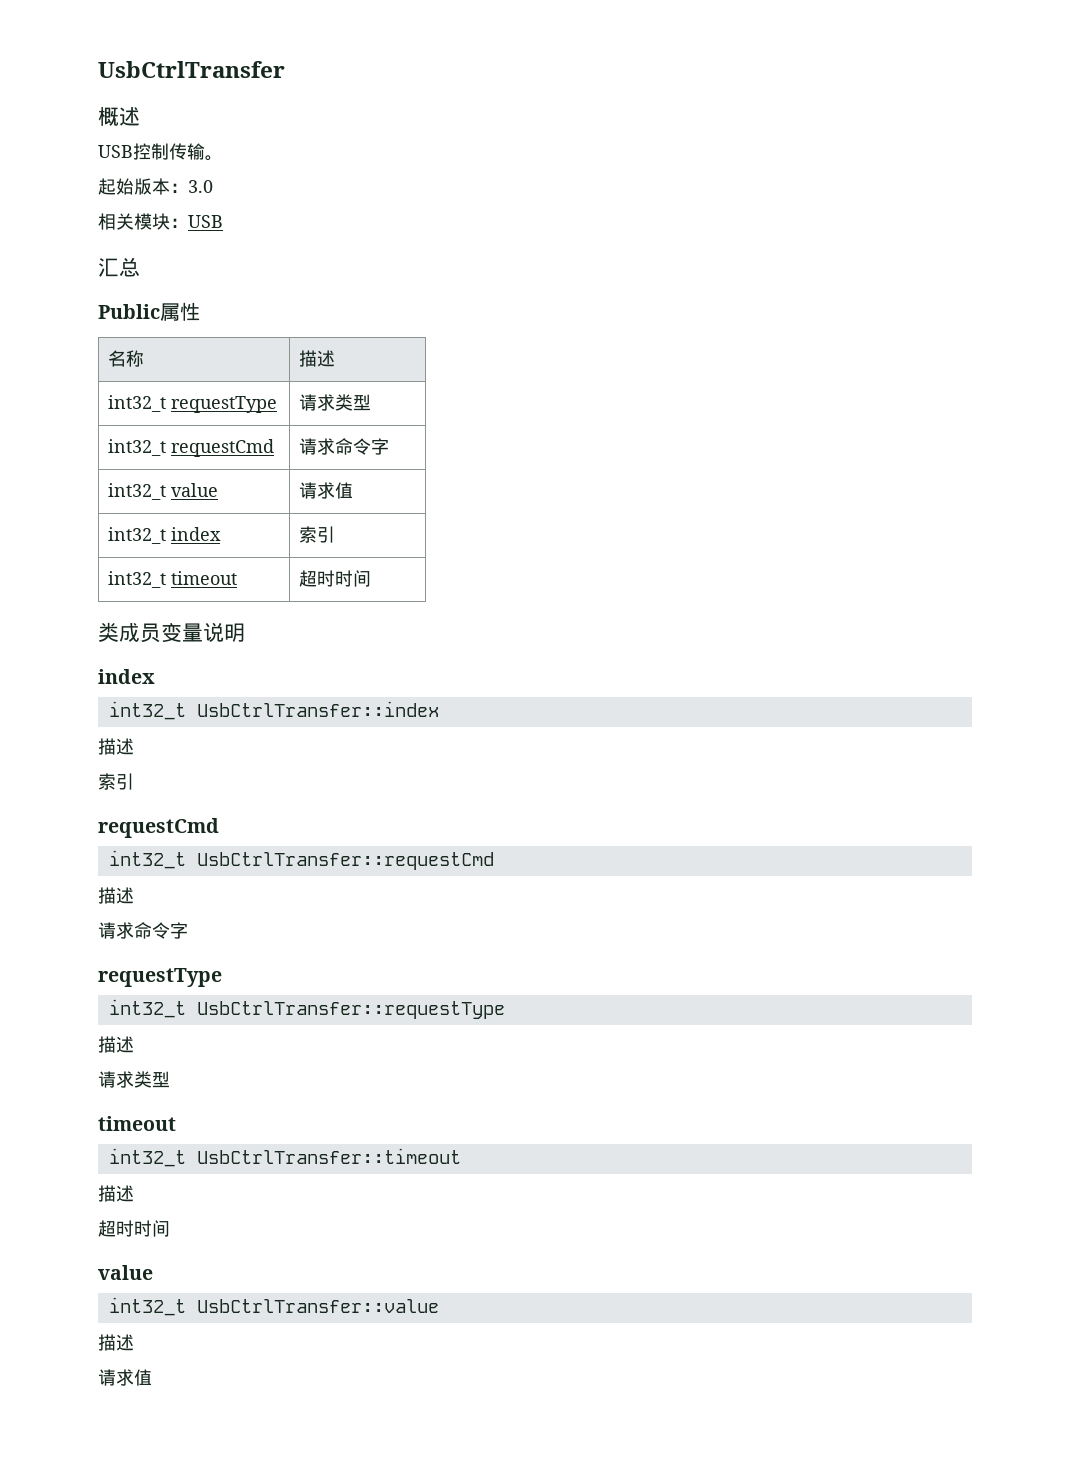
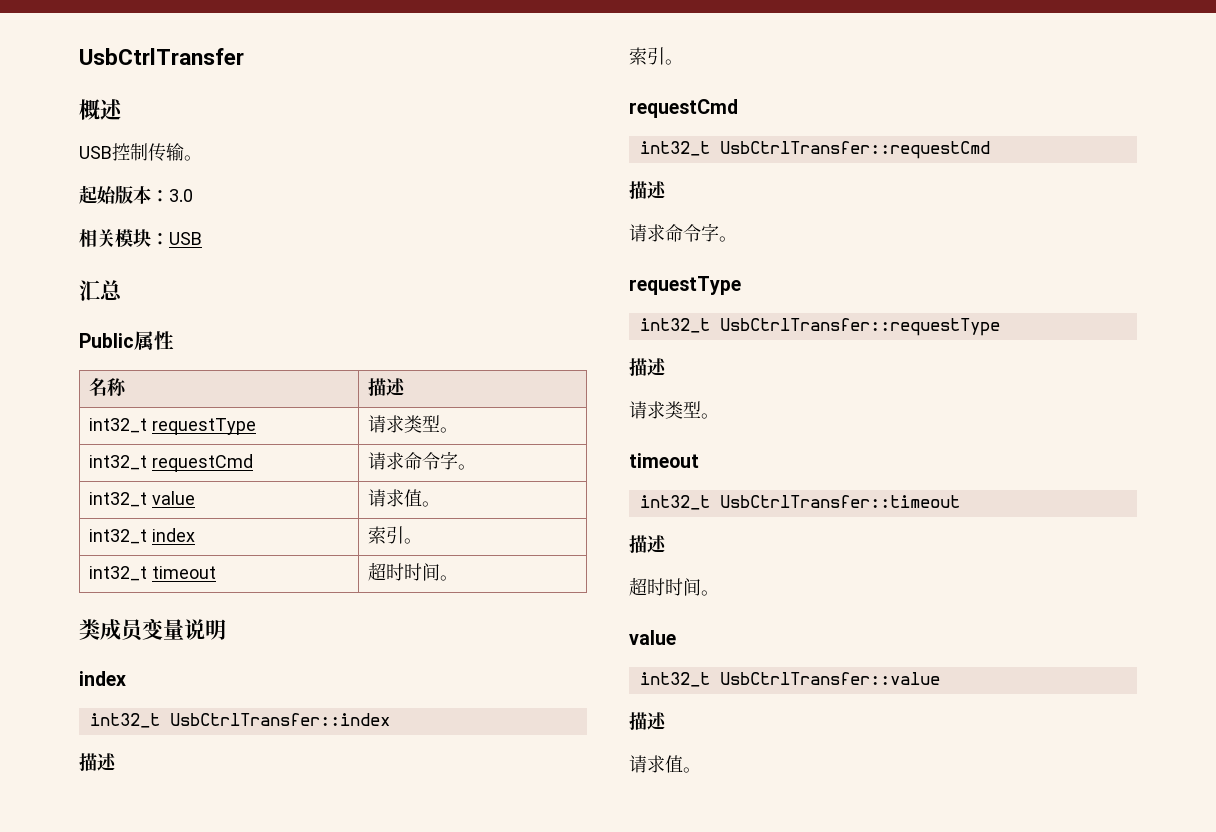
(372, 402) none -> [439,427,458,433] 。
(390, 446) none -> [457,464,476,470] 。
(354, 490) none -> [421,501,440,507] 。
(336, 534) none -> [403,538,422,544] 。
(372, 578) none -> [439,575,458,581] 。
(134, 781) none -> [665,59,683,65] 。
(188, 930) none -> [719,236,737,242] 。
(170, 1079) none -> [701,413,719,419] 。
(170, 1228) none -> [701,590,719,596] 。
(152, 1377) none -> [683,767,701,773] 。

